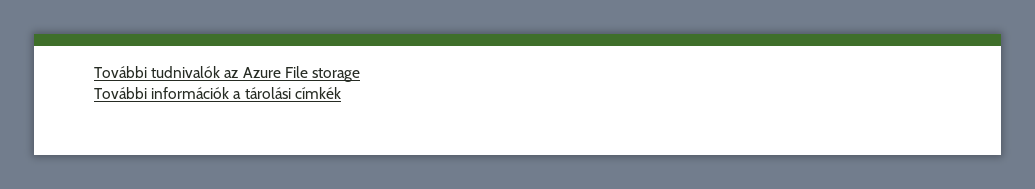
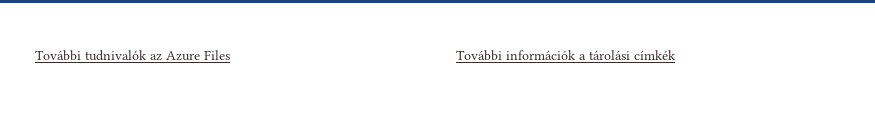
[284,66,360,82] File storage -> [204,50,230,60] Files

